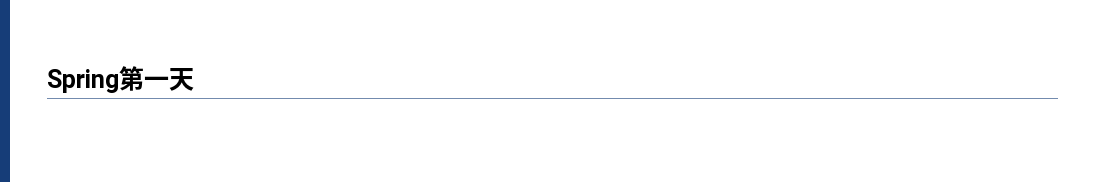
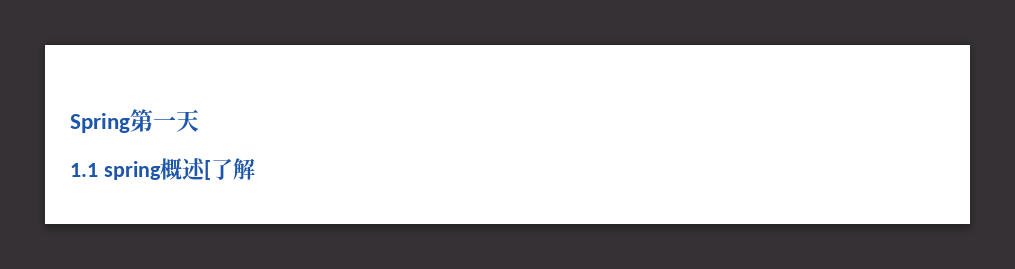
(194, 79) none -> [70,158,255,180] // 1.1 spring概述[了解

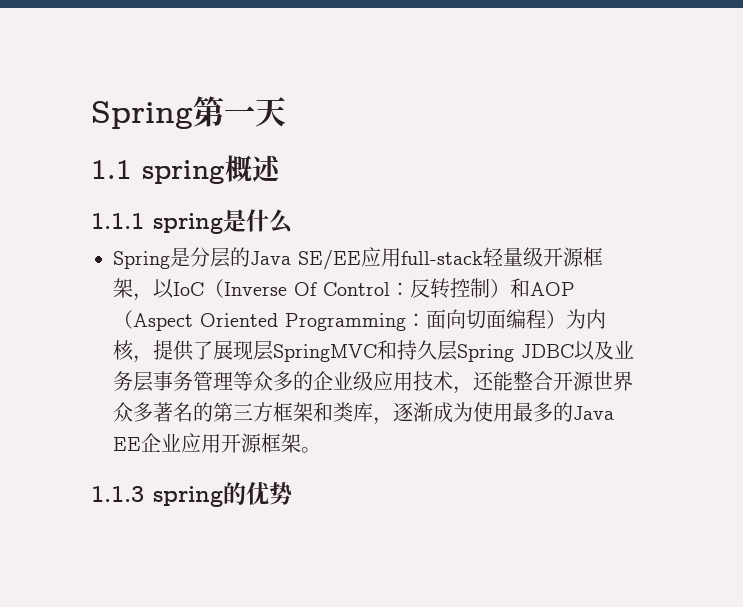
[203,158,255,180] [了解 -> [91,209,293,234] [113,247,603,270] [113,278,575,301] [113,309,606,331] [113,340,634,363] [113,371,633,394] [113,402,614,425] [113,433,321,453] [91,482,292,507] // 1.1.1 spring是什么 // Spring是分层的Java SE/EE应用full-stack轻量级开源框架，以IoC（Inverse Of Control：反转控制）和AOP（Aspect Oriented Programming：面向切面编程）为内核，提供了展现层SpringMVC和持久层Spring JDBC以及业务层事务管理等众多的企业级应用技术，还能整合开源世界众多著名的第三方框架和类库，逐渐成为使用最多的Java EE企业应用开源框架。 // 1.1.3 spring的优势

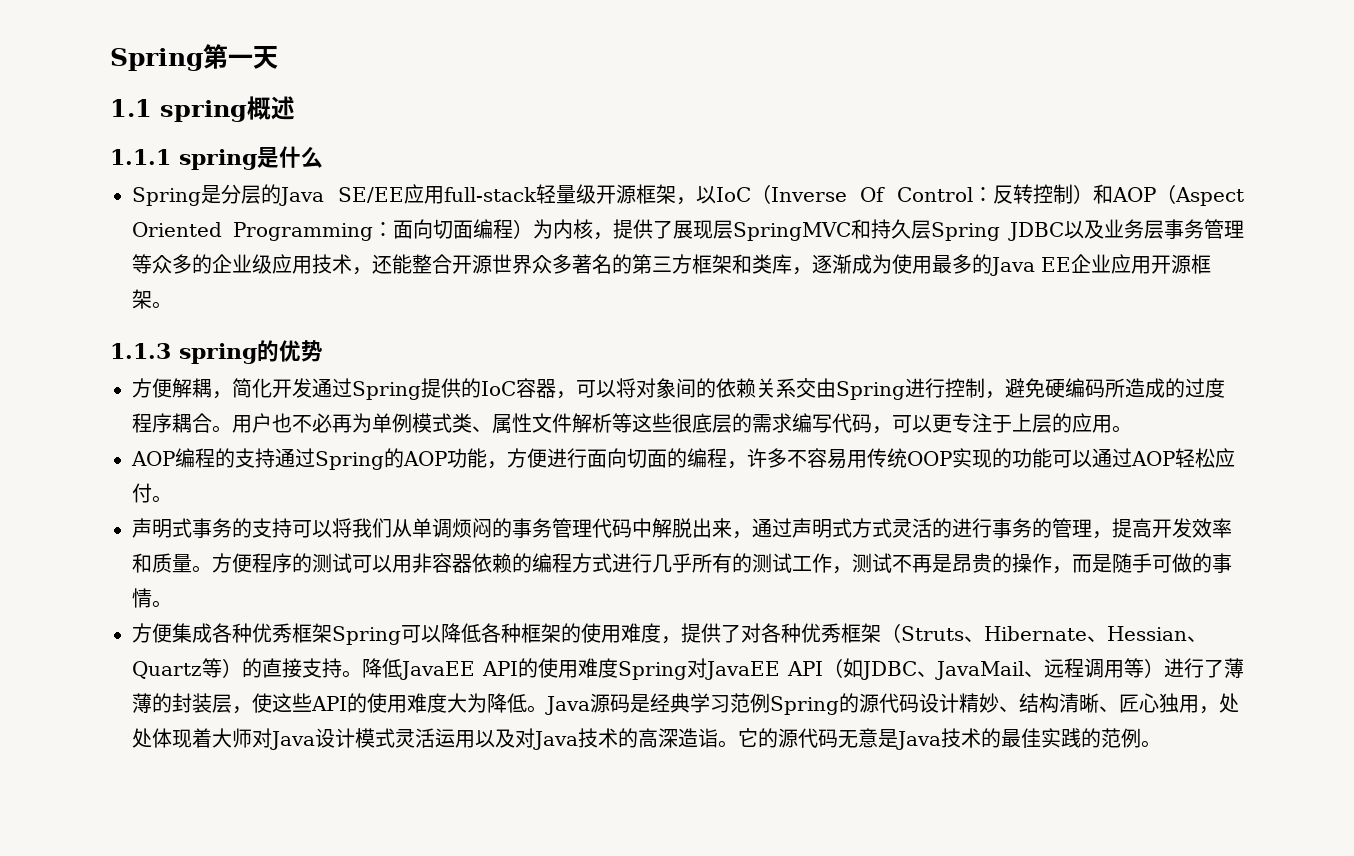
(292, 493) none -> [132,378,1225,400] [132,413,1132,434] [131,448,1235,470] [132,483,172,503] [132,518,1232,539] [132,553,1232,574] [132,588,172,608] [132,623,1207,645] [132,658,1244,680] [132,693,1239,715] [132,728,1161,750] // 方便解耦，简化开发通过Spring提供的IoC容器，可以将对象间的依赖关系交由Spring进行控制，避免硬编码所造成的过度程序耦合。用户也不必再为单例模式类、属性文件解析等这些很底层的需求编写代码，可以更专注于上层的应用。 // AOP编程的支持通过Spring的AOP功能，方便进行面向切面的编程，许多不容易用传统OOP实现的功能可以通过AOP轻松应付。 // 声明式事务的支持可以将我们从单调烦闷的事务管理代码中解脱出来，通过声明式方式灵活的进行事务的管理，提高开发效率和质量。方便程序的测试可以用非容器依赖的编程方式进行几乎所有的测试工作，测试不再是昂贵的操作，而是随手可做的事情。 // 方便集成各种优秀框架Spring可以降低各种框架的使用难度，提供了对各种优秀框架（Struts、Hibernate、Hessian、Quartz等）的直接支持。降低JavaEE API的使用难度Spring对JavaEE API（如JDBC、JavaMail、远程调用等）进行了薄薄的封装层，使这些API的使用难度大为降低。Java源码是经典学习范例Spring的源代码设计精妙、结构清晰、匠心独用，处处体现着大师对Java设计模式灵活运用以及对Java技术的高深造诣。它的源代码无意是Java技术的最佳实践的范例。

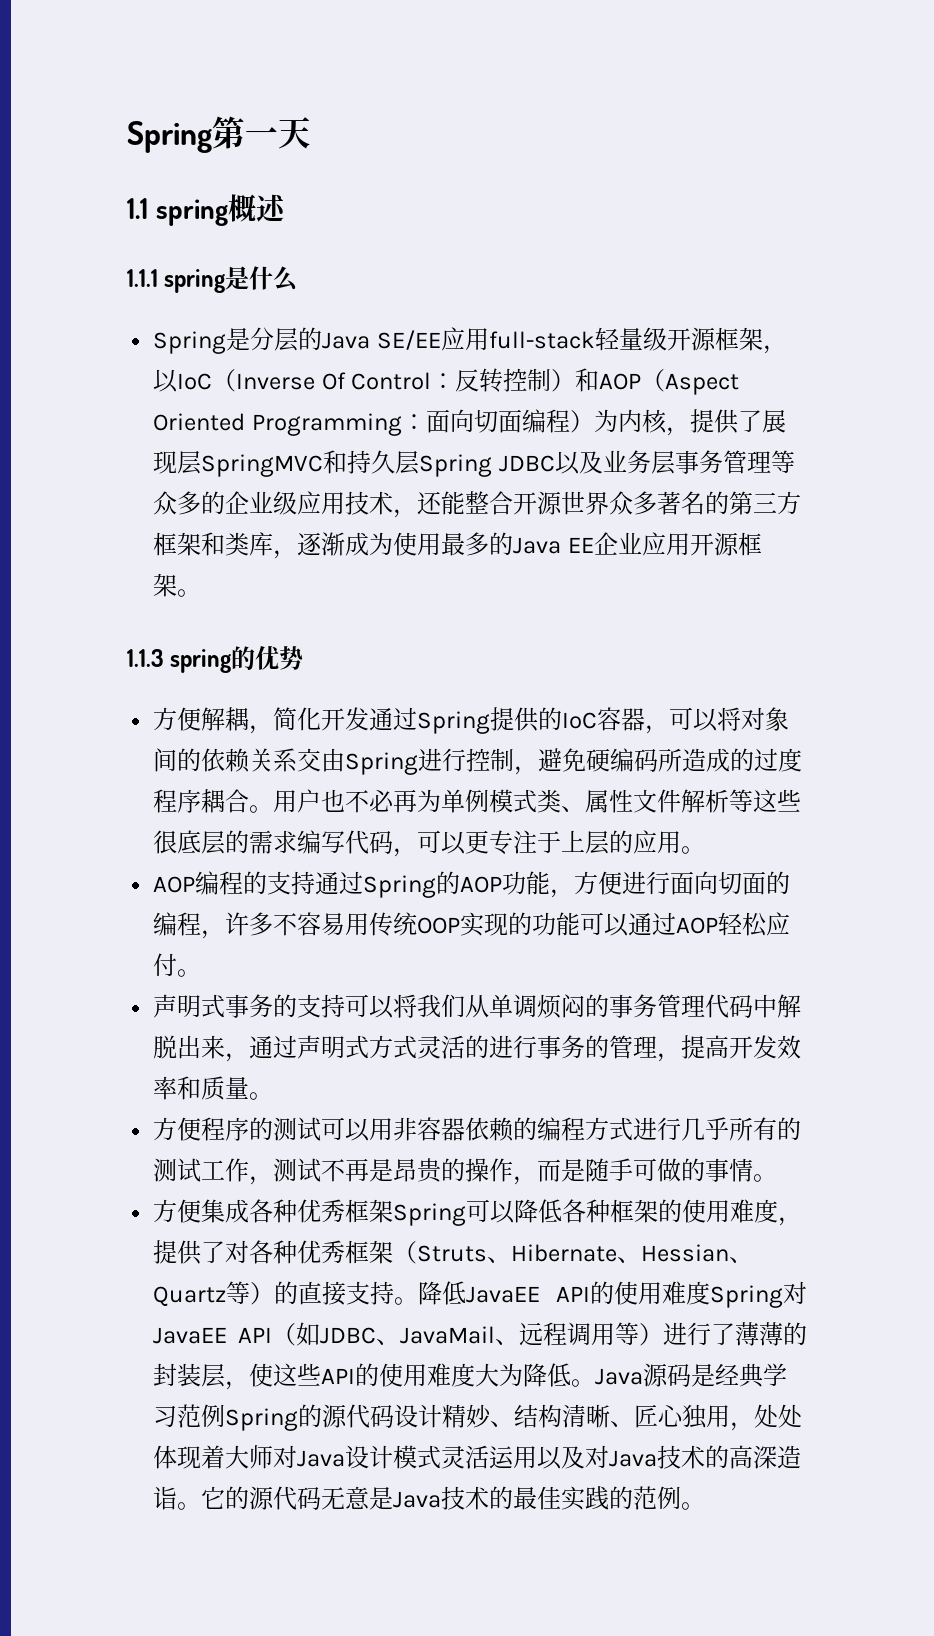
(212, 569) none -> (274, 1096) //

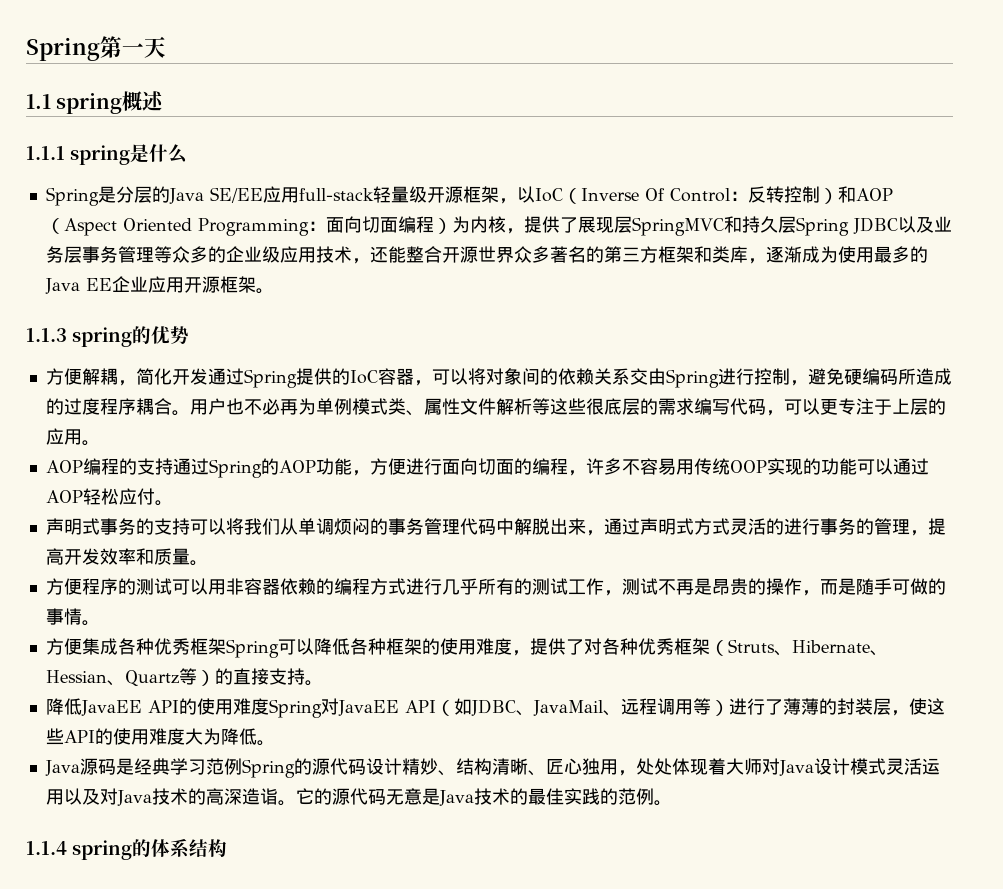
(419, 1301) none -> (323, 683) //
(596, 1383) none -> (275, 743) //
(706, 1506) none -> [26,838,227,860] // 1.1.4 spring的体系结构

